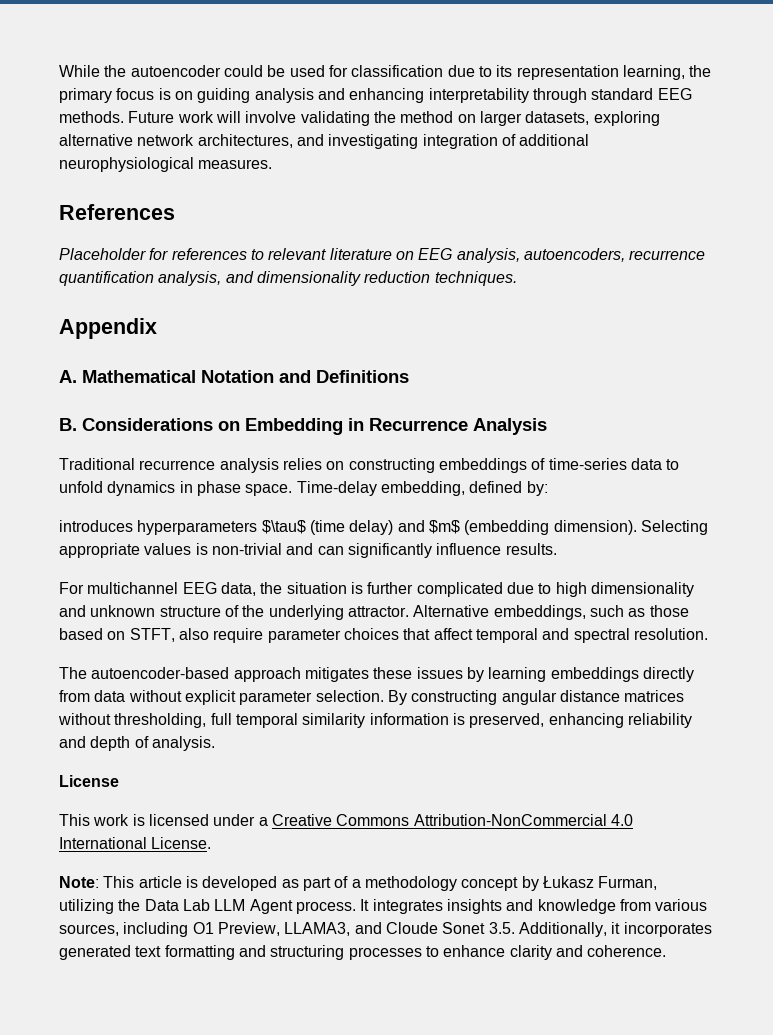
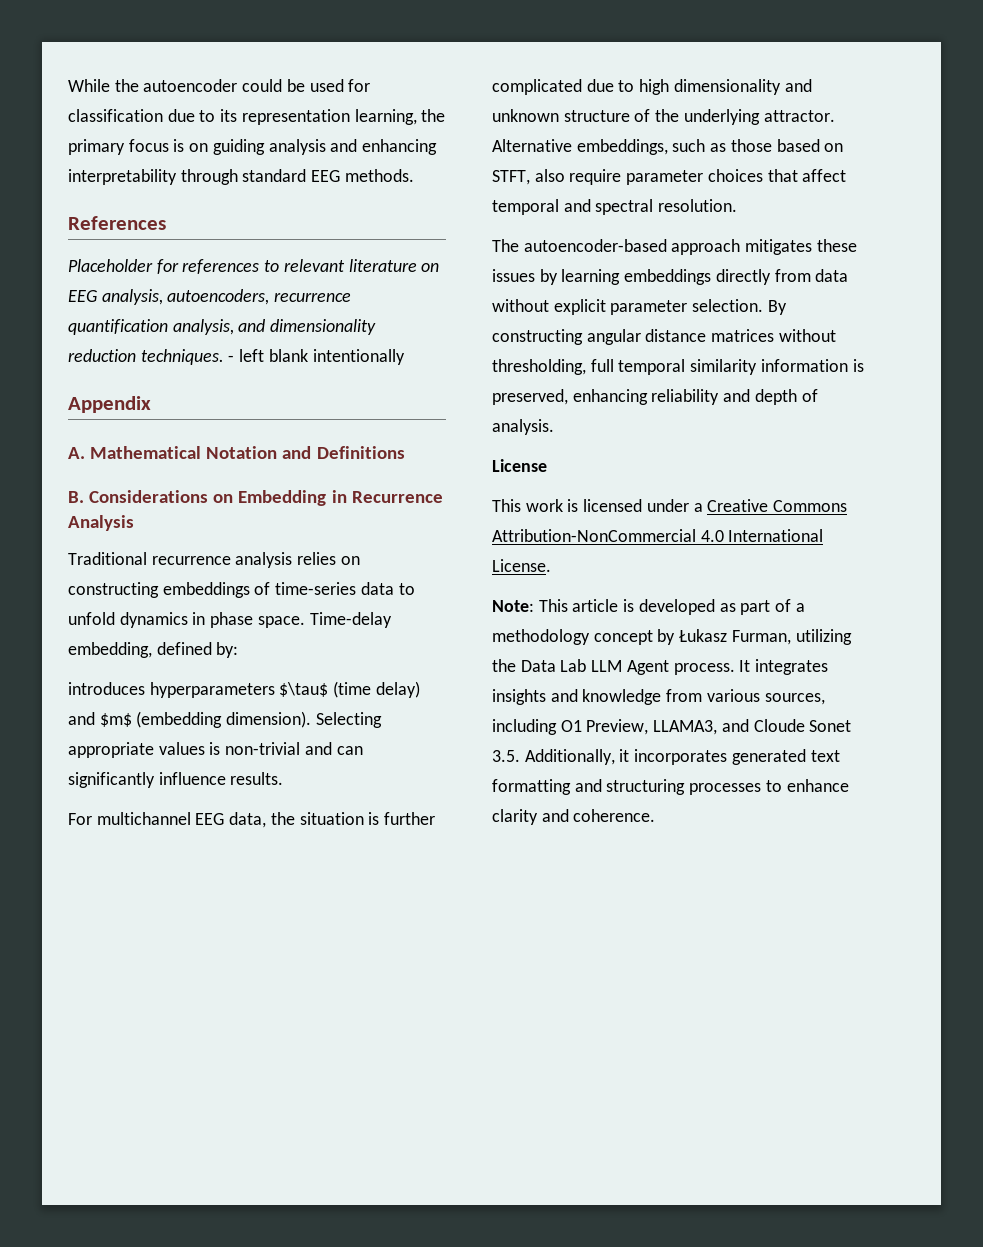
[128,111,660,126] [59,134,590,149] [59,157,273,172] Future work will involve validating the method on larger datasets, exploring alternative network architectures, and investigating integration of additional neurophysiological measures. -> (414, 175) none
(517, 278) none -> [228,349,405,365] - left blank intentionally

